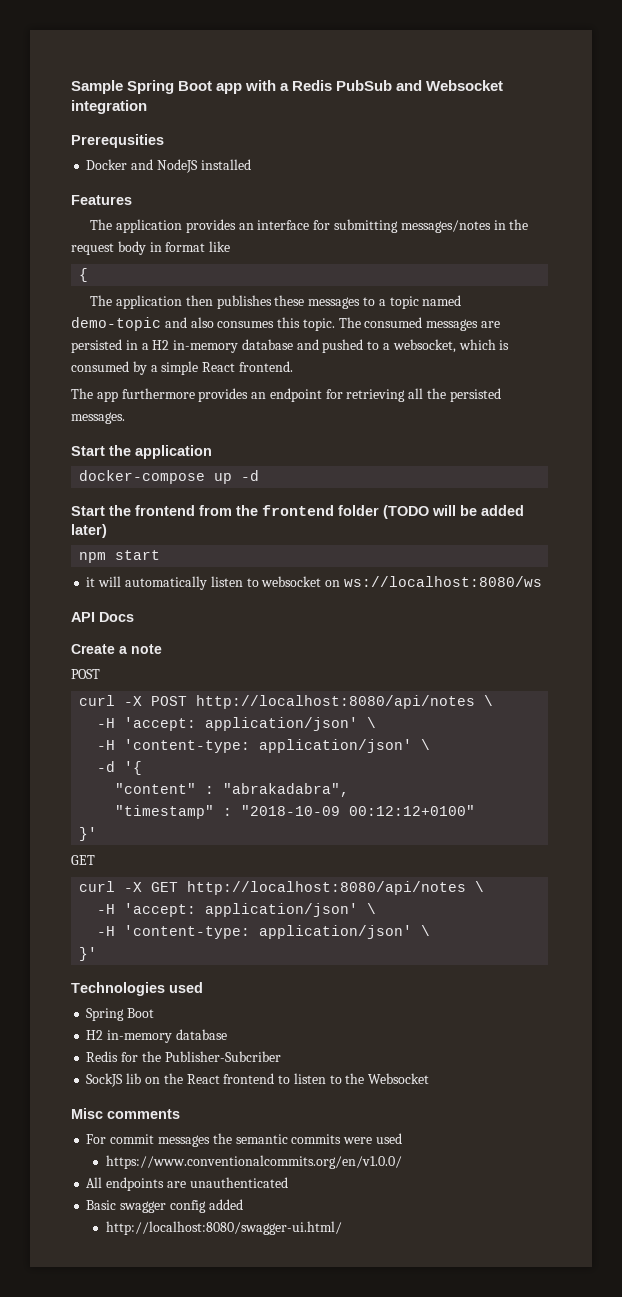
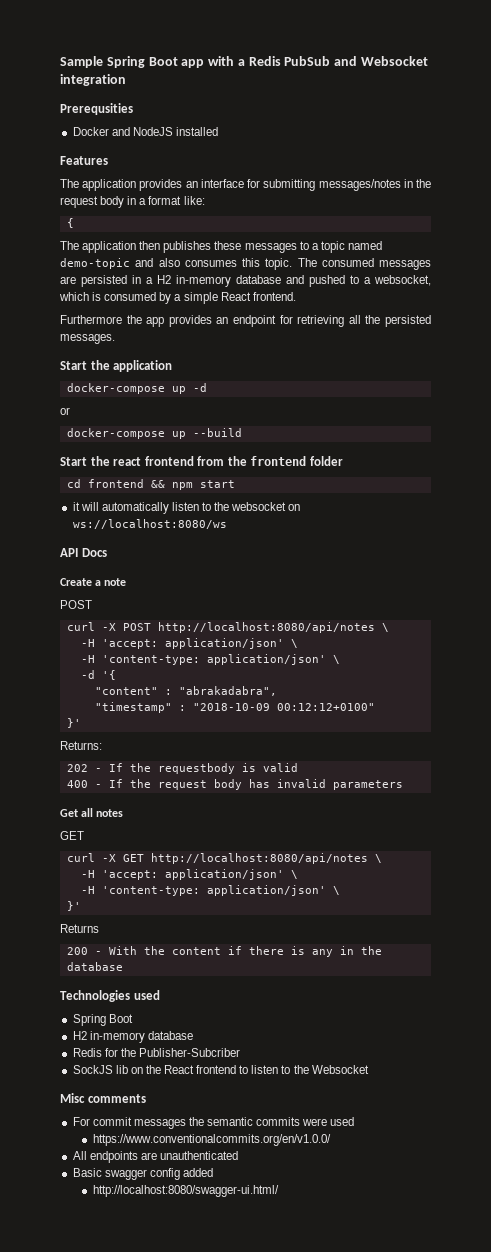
[165,241,231,252] format like -> [139,196,205,205] a format like:
[71,388,195,402] The app furthermore -> [60,315,165,327] Furthermore the app
[71,505,131,516] // Start the -> [60,407,70,415] [66,428,242,439] [60,456,142,466] // or // docker-compose up --build // Start the react
[383,505,524,519] [71,524,107,538] (TODO will be added later) // -> [66,479,165,488] // cd frontend &&
(259, 582) none -> [214,502,230,511] the
(98, 834) none -> [60,741,102,750] [66,763,298,774] [66,779,403,790] [60,808,124,817] // Returns: // 202 - If the requestbody is valid // 400 - If the request body has invalid parameters // Get all notes
(98, 954) none -> [60,924,99,933] [66,946,382,957] [66,962,123,971] // Returns // 200 - With the content if there is any in the database

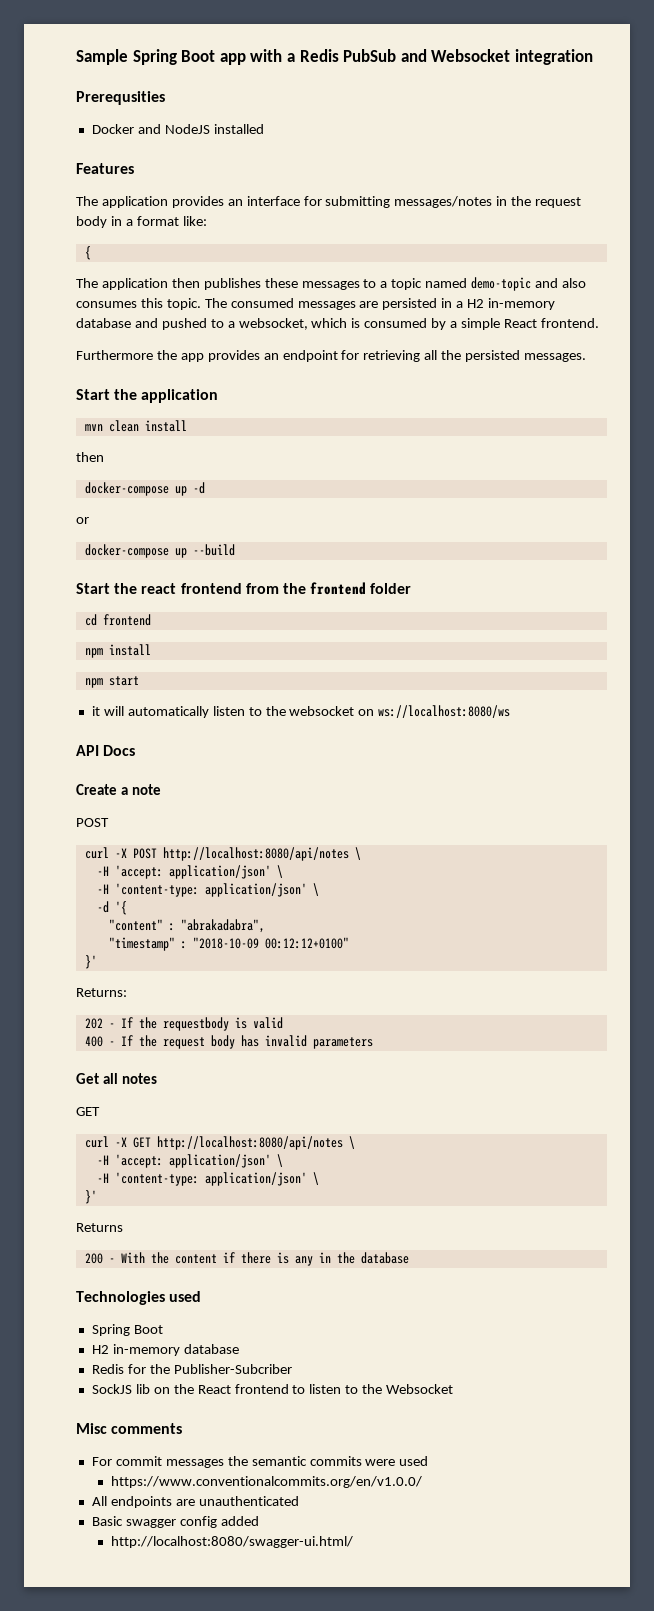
(173, 366) none -> [84,420,187,432] [76,452,104,462] // mvn clean install // then
[150,480,165,488] && -> [84,644,151,658] // npm install //

